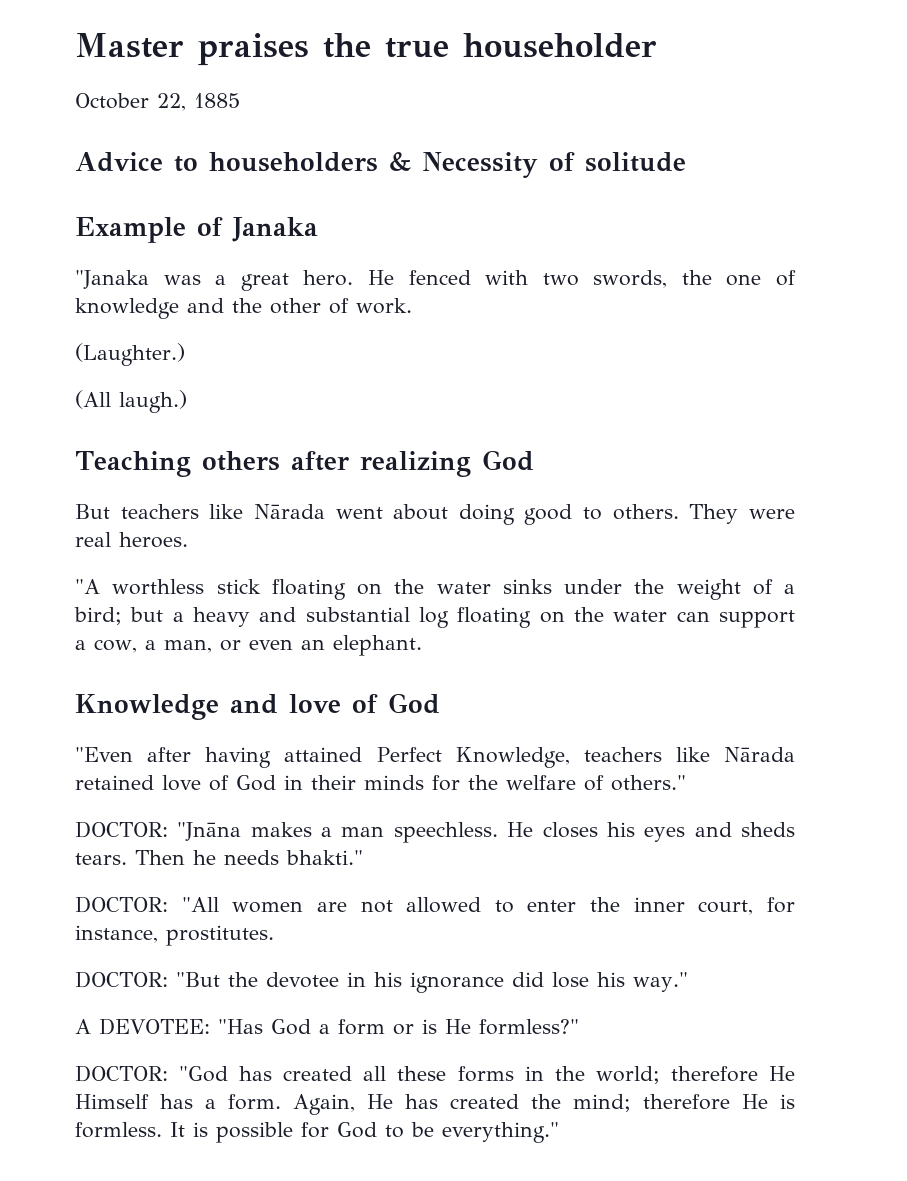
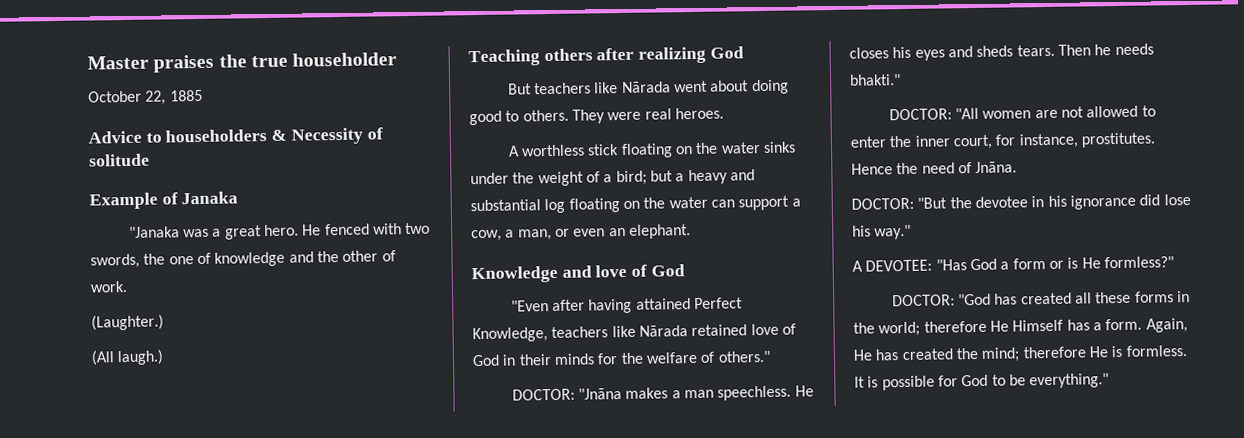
[75,579,100,594] "A -> [507,145,520,157] A
(274, 935) none -> [851,161,1018,175] Hence the need of Jnāna.

